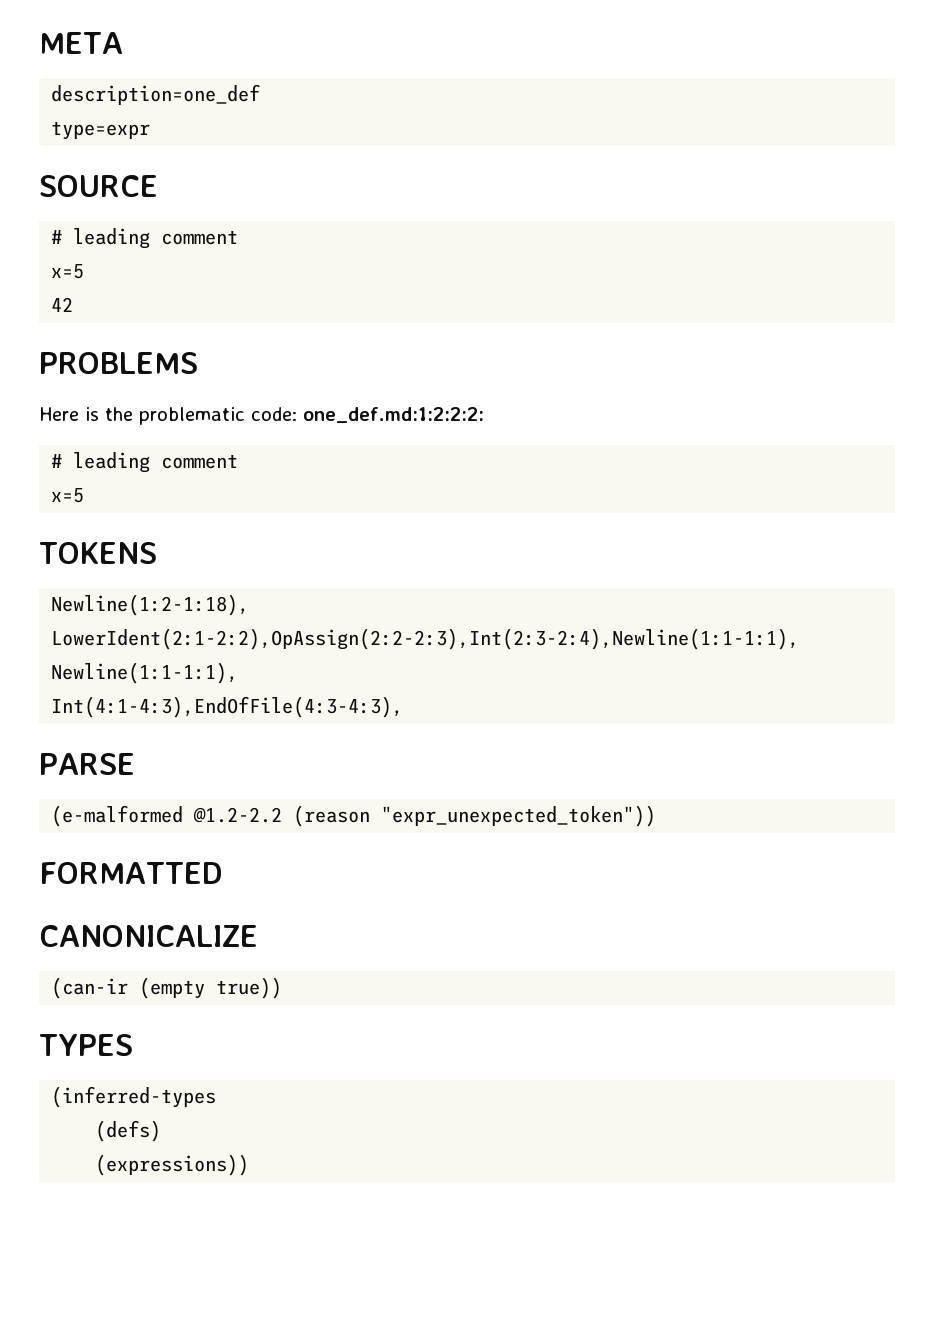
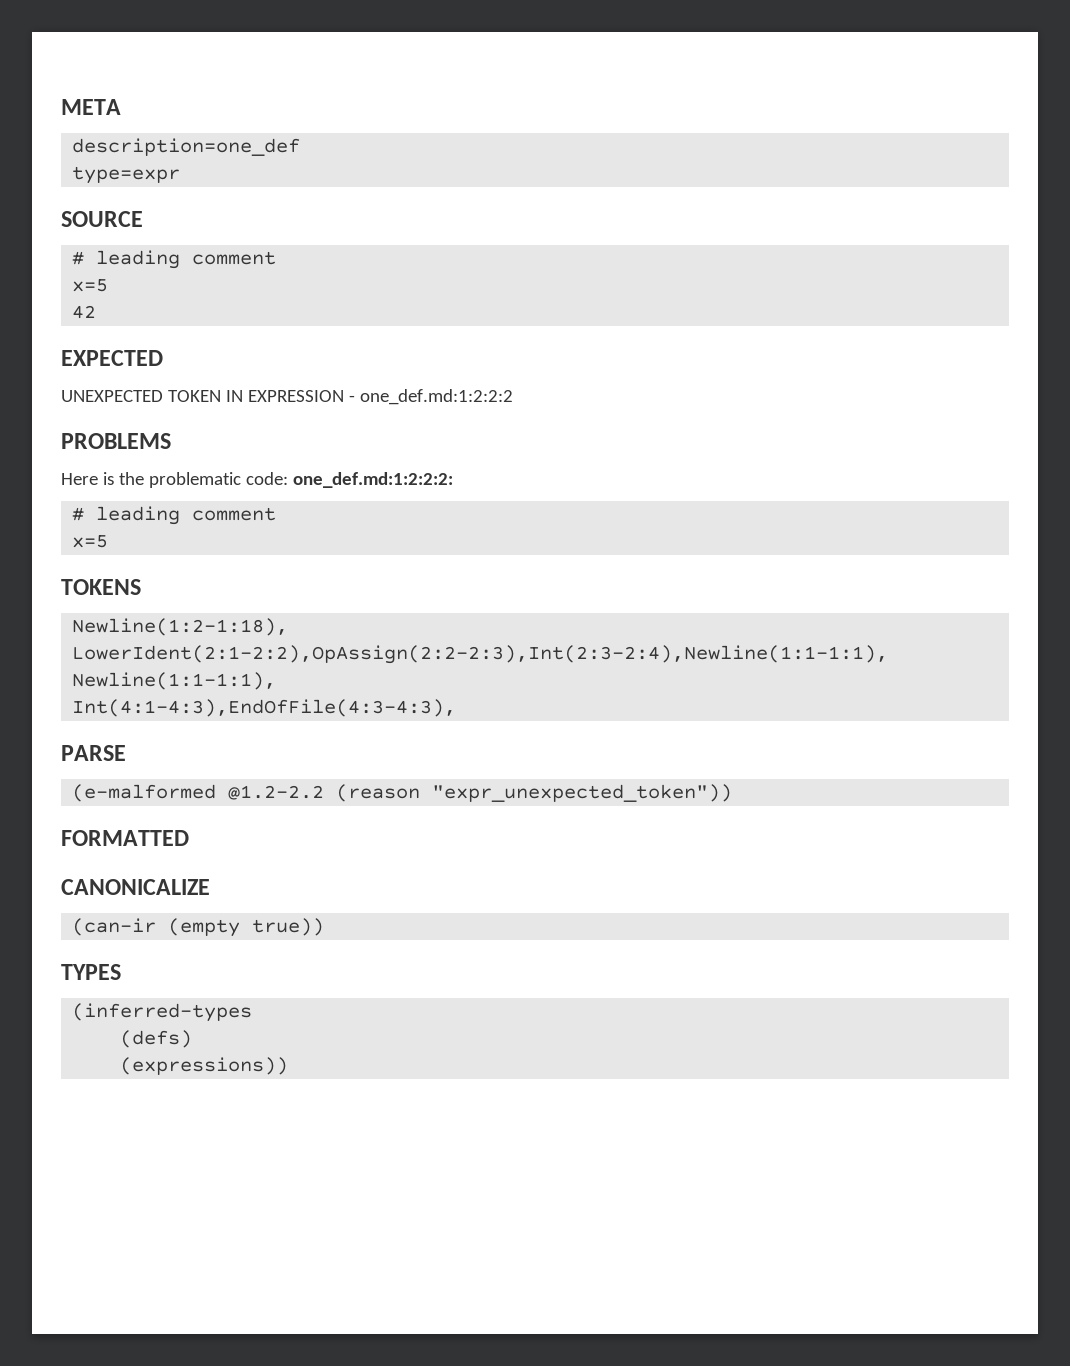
(74, 304) none -> [61,350,163,366] [61,389,513,405] // EXPECTED // UNEXPECTED TOKEN IN EXPRESSION - one_def.md:1:2:2:2

